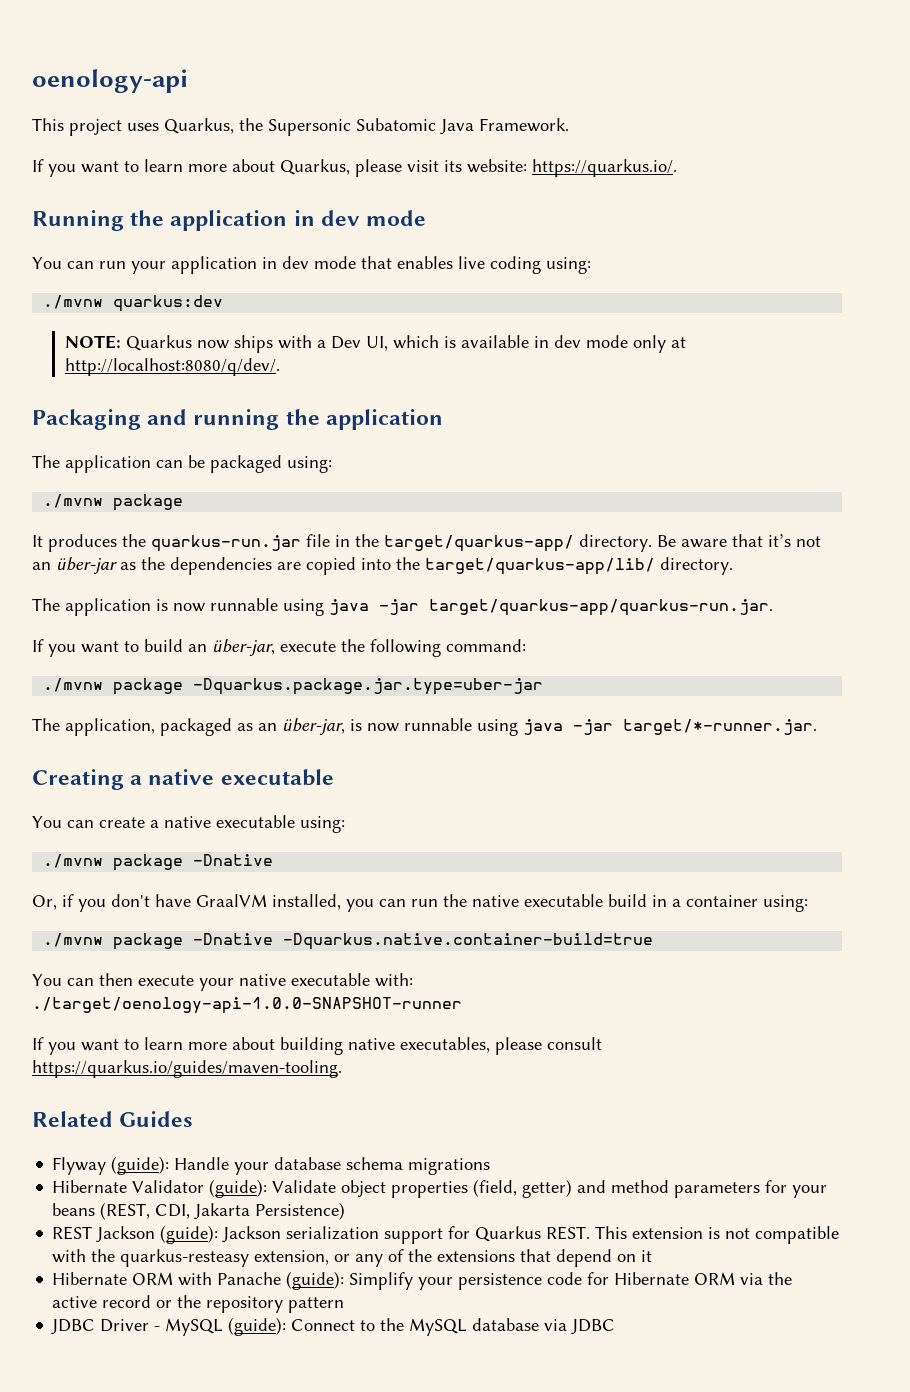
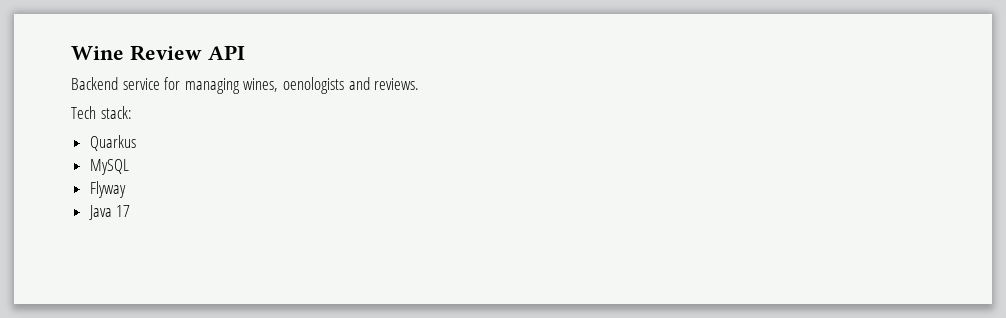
[32,69,188,93] [32,118,569,136] [32,159,677,177] [32,210,427,231] [32,256,591,274] [43,295,224,312] [64,335,686,353] [64,358,280,376] [32,409,443,430] [32,455,332,473] [43,494,184,511] [32,534,821,552] [32,557,733,575] [32,598,773,616] [32,639,526,657] [43,678,544,695] [32,718,817,736] [32,769,334,790] [32,815,345,833] [43,854,274,871] [32,894,808,912] [43,933,654,950] [32,973,413,991] [32,997,462,1014] [32,1037,602,1055] [32,1060,342,1078] [32,1111,194,1127] [52,1156,491,1175] [52,1179,828,1198] [52,1202,346,1220] [52,1225,840,1244] [52,1249,653,1267] [52,1271,793,1290] [52,1295,345,1313] [51,1317,616,1336] oenology-api // This project uses Quarkus, the Supersonic Subatomic Java Framework. // If you want to learn more about Quarkus, please visit its website: https://quarkus.io/. // Running the application in dev mode // You can run your application in dev mode that enables live coding using: // ./mvnw quarkus:dev // NOTE: Quarkus now ships with a Dev UI, which is available in dev mode only at http://localhost:8080/q/dev/. // Packaging and running the application // The application can be packaged using: // ./mvnw package // It produces the quarkus-run.jar file in the target/quarkus-app/ directory. Be aware that it’s not an über-jar as the dependencies are copied into the target/quarkus-app/lib/ directory. // The application is now runnable using java -jar target/quarkus-app/quarkus-run.jar. // If you want to build an über-jar, execute the following command: // ./mvnw package -Dquarkus.package.jar.type=uber-jar // The application, packaged as an über-jar, is now runnable using java -jar target/*-runner.jar. // Creating a native executable // You can create a native executable using: // ./mvnw package -Dnative // Or, if you don't have GraalVM installed, you can run the native executable build in a container using: // ./mvnw package -Dnative -Dquarkus.native.container-build=true // You can then execute your native executable with: ./target/oenology-api-1.0.0-SNAPSHOT-runner // If you want to learn more about building native executables, please consult https://quarkus.io/guides/maven-tooling. // Related Guides // Flyway (guide): Handle your database schema migrations // Hibernate Validator (guide): Validate object properties (field, getter) and method parameters for your beans (REST, CDI, Jakarta Persistence) // REST Jackson (guide): Jackson serialization support for Quarkus REST. This extension is not compatible with the quarkus-resteasy extension, or any of the extensions that depend on it // Hibernate ORM with Panache (guide): Simplify your persistence code for Hibernate ORM via the active record or the repository pattern // JDBC Driver - MySQL (guide): Connect to the MySQL database via JDBC -> [71,45,245,61] [71,77,420,94] [71,106,132,119] [89,135,136,151] [89,159,129,175] [89,181,126,198] [88,205,131,220] Wine Review API // Backend service for managing wines, oenologists and reviews. // Tech stack: // Quarkus // MySQL // Flyway // Java 17

